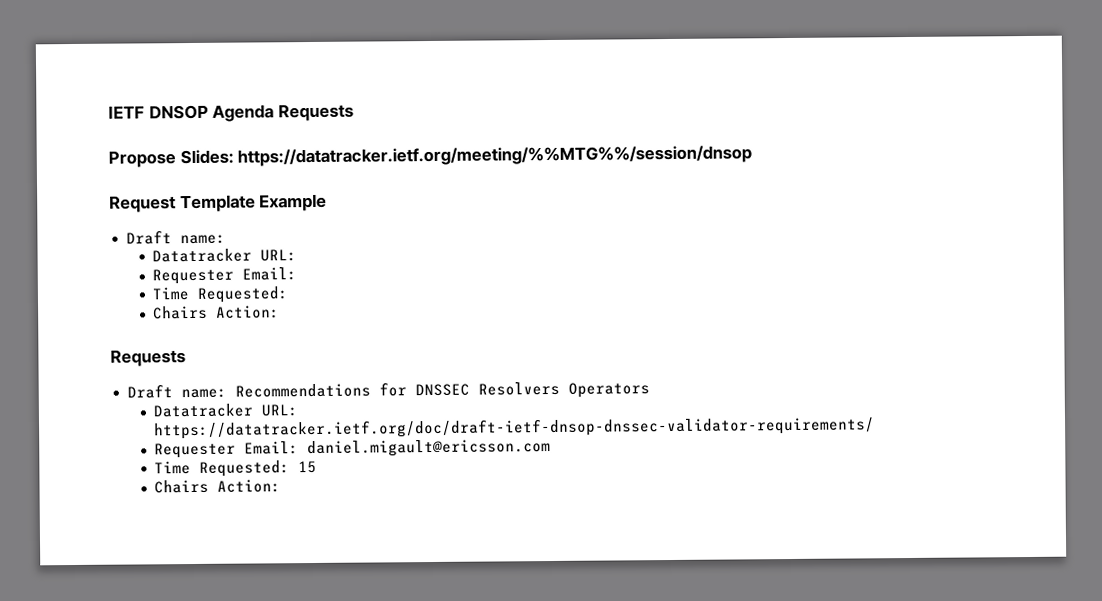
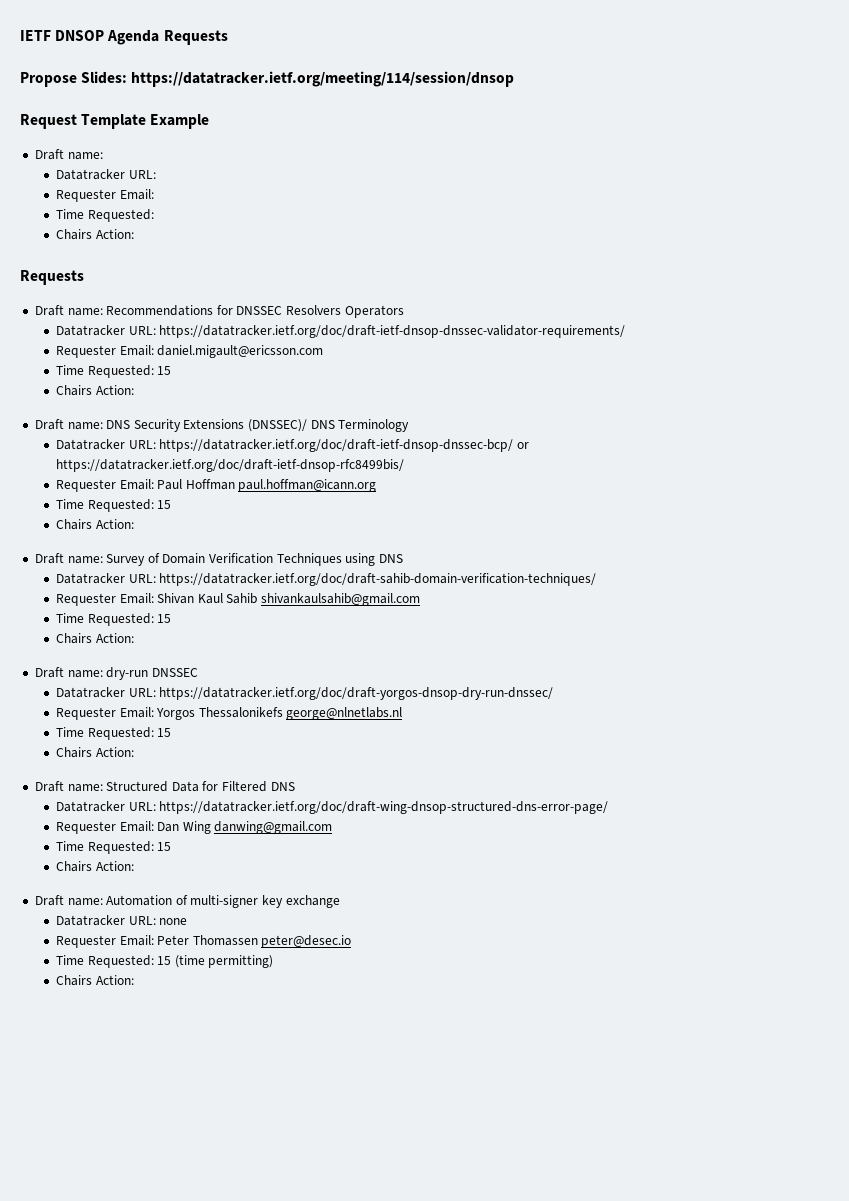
[237,145,753,167] https://datatracker.ietf.org/meeting/%%MTG%%/session/dnsop -> [131,71,515,87] https://datatracker.ietf.org/meeting/114/session/dnsop
(282, 486) none -> [34,419,410,432] [55,439,529,452] [55,459,404,472] [55,479,377,492] [55,499,172,512] [55,519,134,530] [34,553,404,566] [55,573,597,586] [55,593,421,606] [55,613,172,626] [55,633,134,644] [34,667,198,680] [55,687,554,700] [55,707,403,720] [55,727,172,740] [55,747,134,758] [34,781,295,792] [55,801,609,814] [55,821,333,834] [55,841,172,854] [55,861,134,872] [34,895,340,908] [55,915,188,926] [55,935,352,948] [55,955,274,968] [55,975,134,986] // Draft name: DNS Security Extensions (DNSSEC)/ DNS Terminology // Datatracker URL: https://datatracker.ietf.org/doc/draft-ietf-dnsop-dnssec-bcp/ or https://datatracker.ietf.org/doc/draft-ietf-dnsop-rfc8499bis/ // Requester Email: Paul Hoffman paul.hoffman@icann.org // Time Requested: 15 // Chairs Action: // Draft name: Survey of Domain Verification Techniques using DNS // Datatracker URL: https://datatracker.ietf.org/doc/draft-sahib-domain-verification-techniques/ // Requester Email: Shivan Kaul Sahib shivankaulsahib@gmail.com // Time Requested: 15 // Chairs Action: // Draft name: dry-run DNSSEC // Datatracker URL: https://datatracker.ietf.org/doc/draft-yorgos-dnsop-dry-run-dnssec/ // Requester Email: Yorgos Thessalonikefs george@nlnetlabs.nl // Time Requested: 15 // Chairs Action: // Draft name: Structured Data for Filtered DNS // Datatracker URL: https://datatracker.ietf.org/doc/draft-wing-dnsop-structured-dns-error-page/ // Requester Email: Dan Wing danwing@gmail.com // Time Requested: 15 // Chairs Action: // Draft name: Automation of multi-signer key exchange // Datatracker URL: none // Requester Email: Peter Thomassen peter@desec.io // Time Requested: 15 (time permitting) // Chairs Action:

